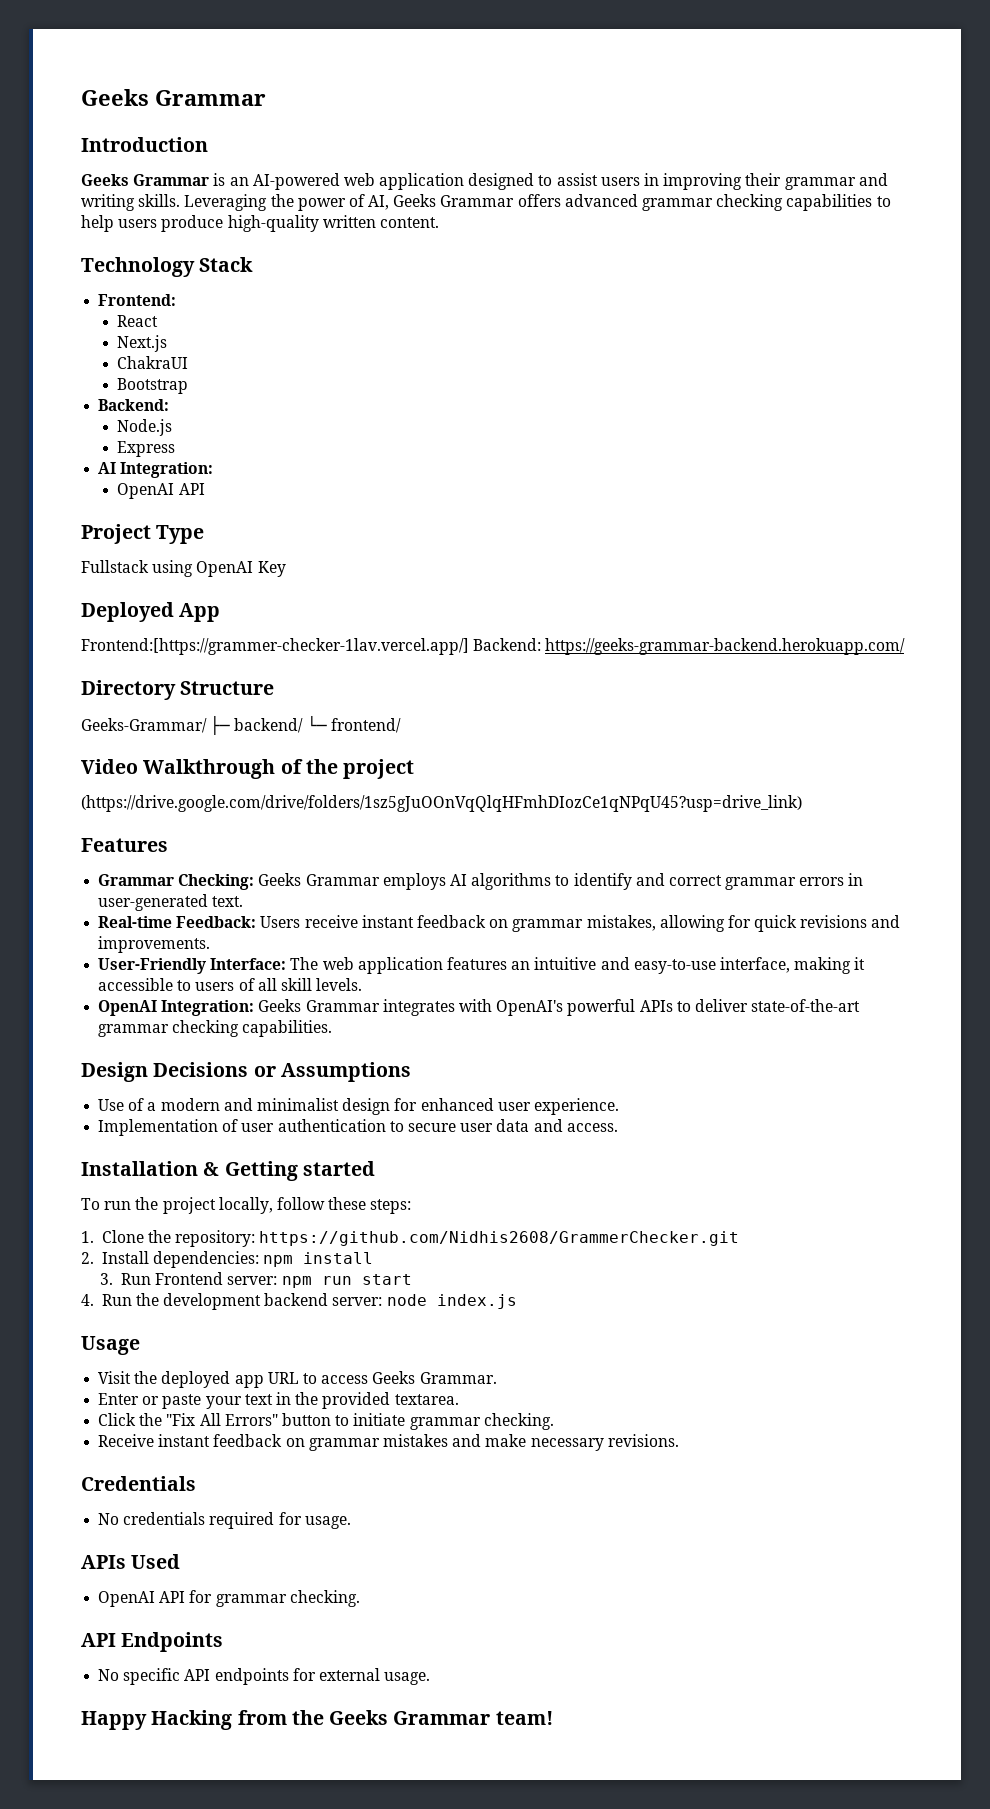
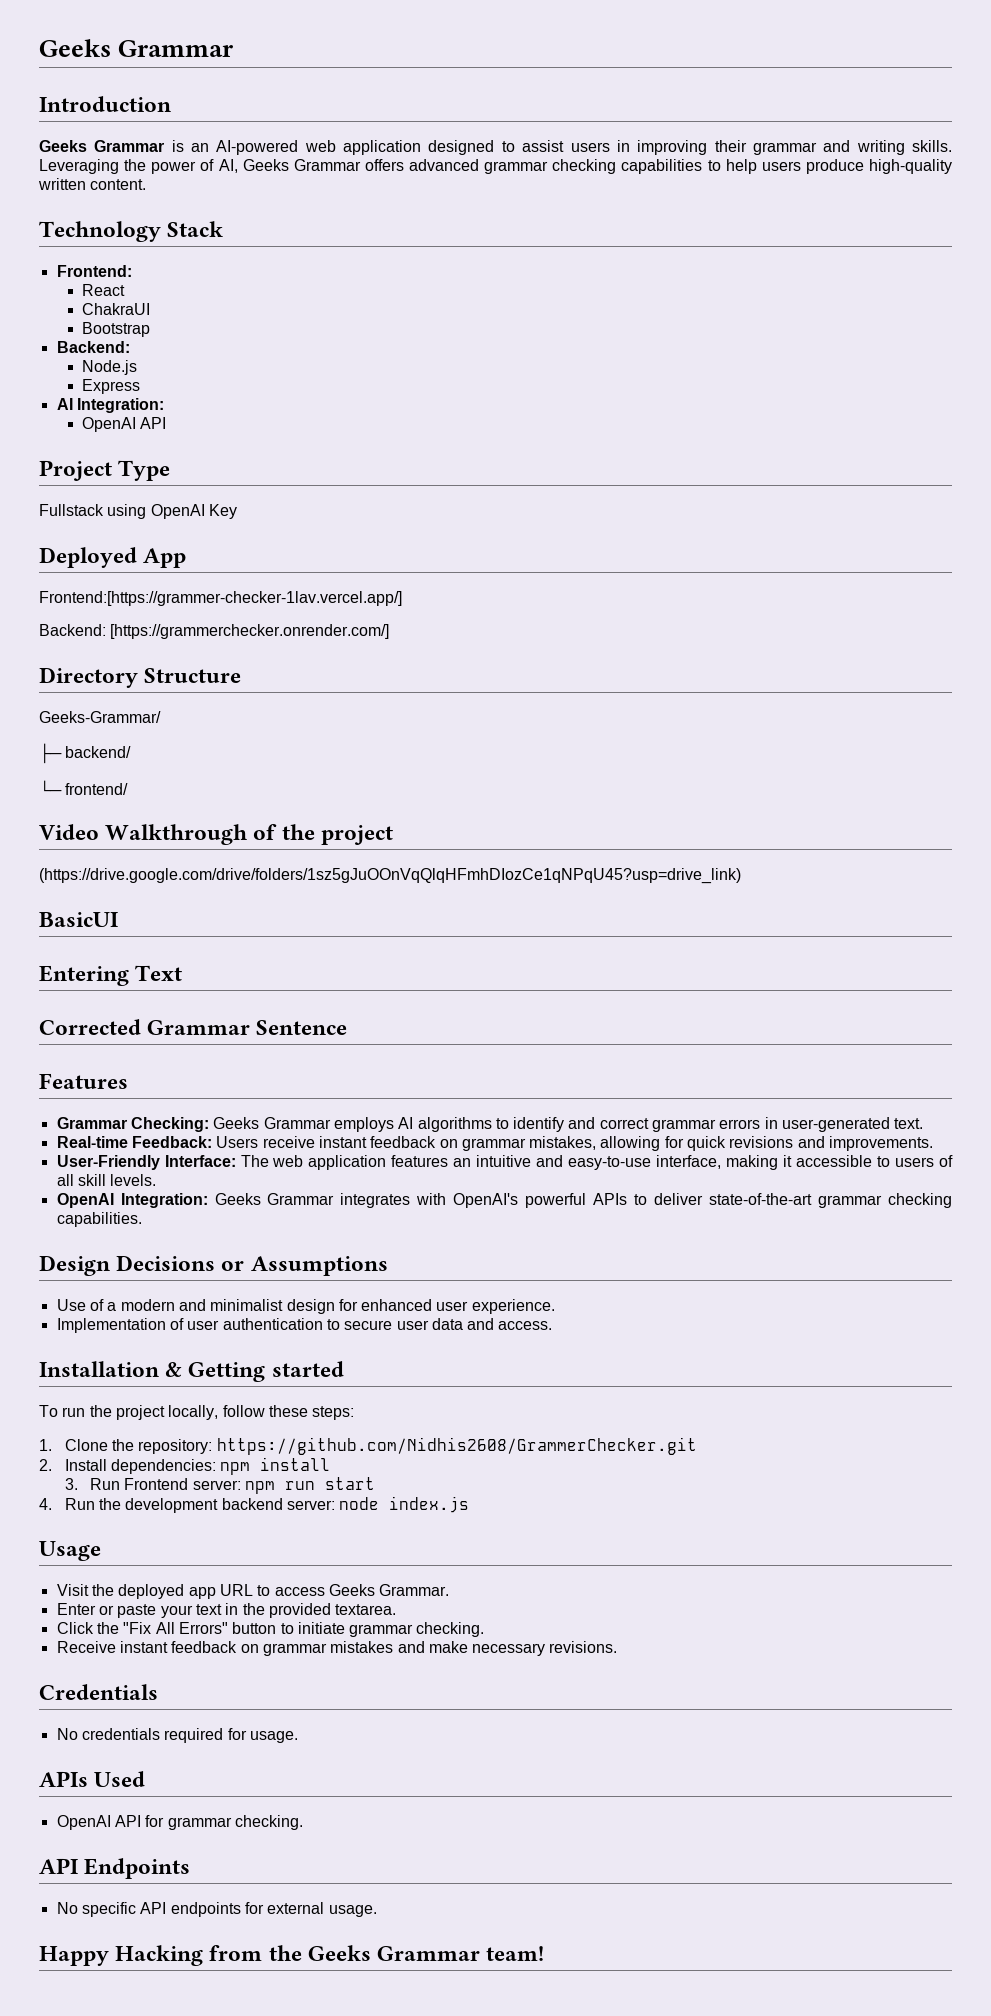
[117,335,168,352] // Next.js -> (126, 290) none
[473,638,906,655] Backend: https://geeks-grammar-backend.herokuapp.com/ -> [39,624,390,639] // Backend: [https://grammerchecker.onrender.com/]
(207, 725) none -> (161, 717) //
(304, 725) none -> (132, 752) //
(802, 803) none -> [39,912,118,927] [39,965,183,986] [39,1019,348,1035] // BasicUI // Entering Text // Corrected Grammar Sentence

